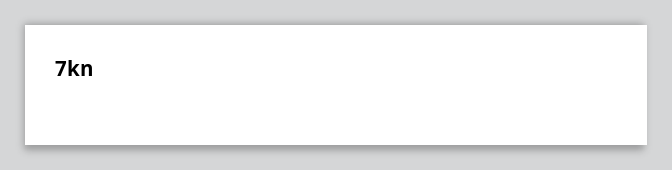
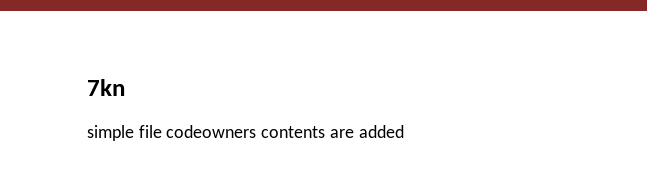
(93, 68) none -> [87,125,404,141] // simple file codeowners contents are added

